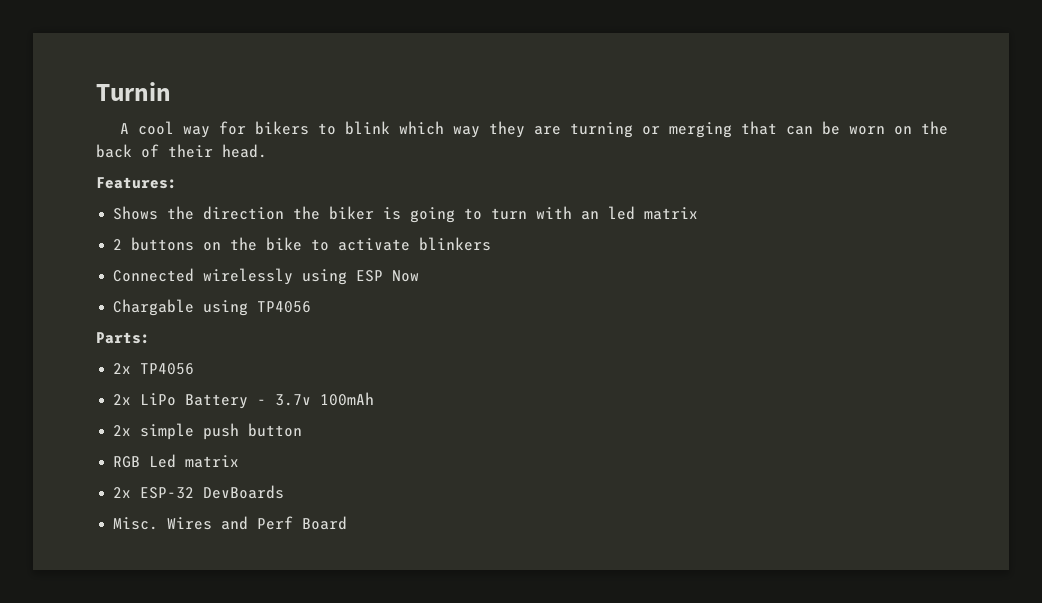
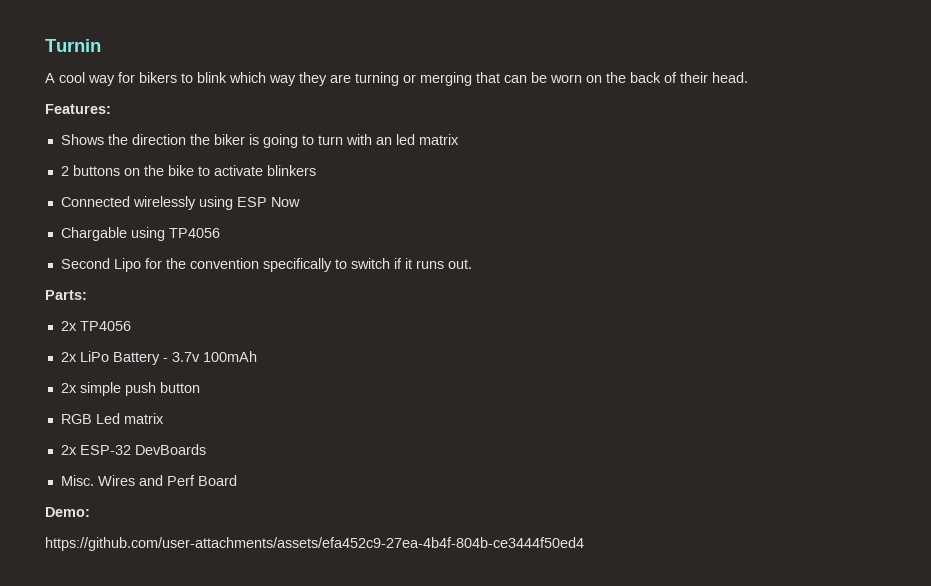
(312, 307) none -> [60,258,472,272] // Second Lipo for the convention specifically to switch if it runs out.
(348, 523) none -> [45,507,90,517] [45,537,584,551] // Demo: // https://github.com/user-attachments/assets/efa452c9-27ea-4b4f-804b-ce3444f50ed4

